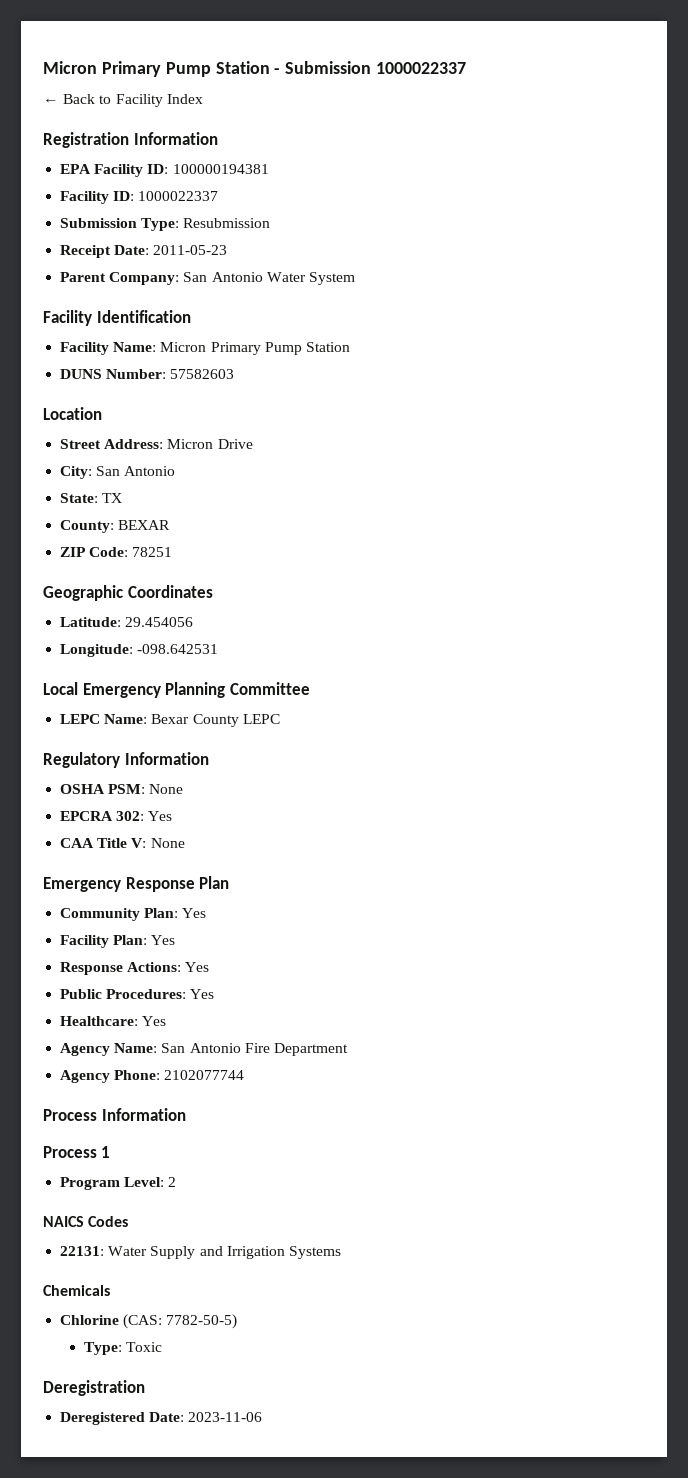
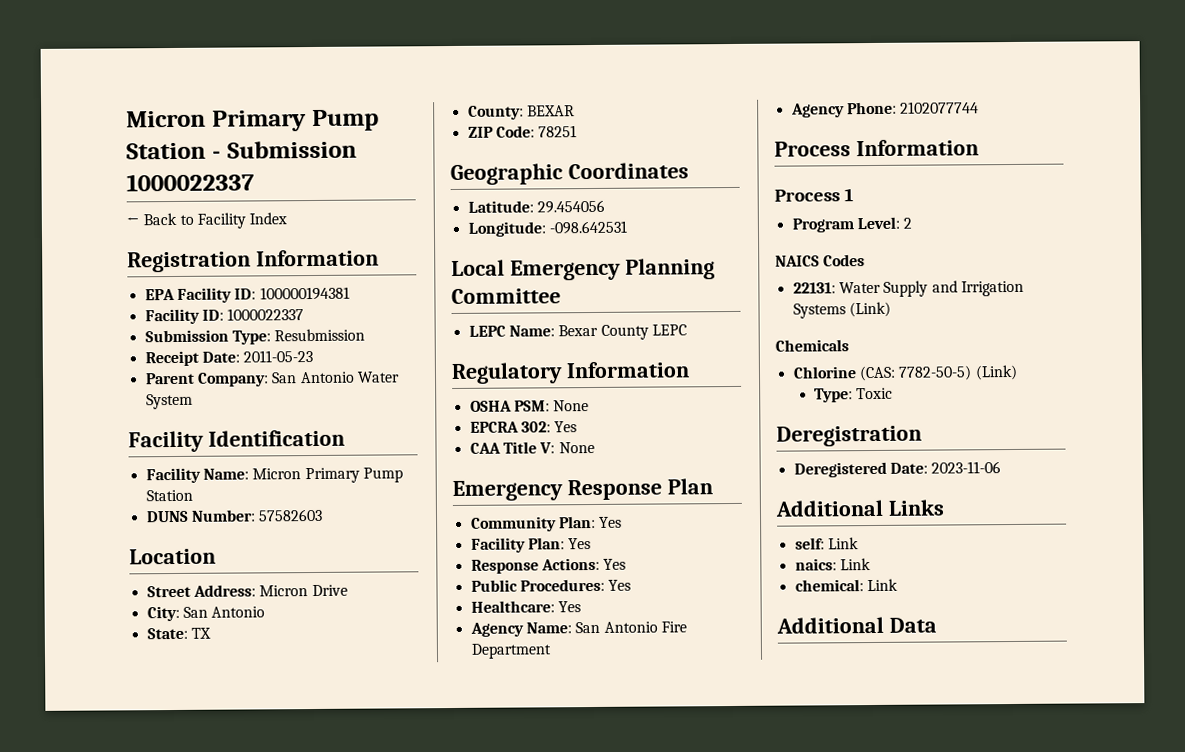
(341, 1252) none -> [848,301,891,318] (Link)
(238, 1321) none -> [974,364,1018,381] (Link)
(263, 1417) none -> [775,499,945,517] [794,537,859,550] [794,558,871,571] [794,578,898,592] [776,616,937,634] // Additional Links // self: Link // naics: Link // chemical: Link // Additional Data

